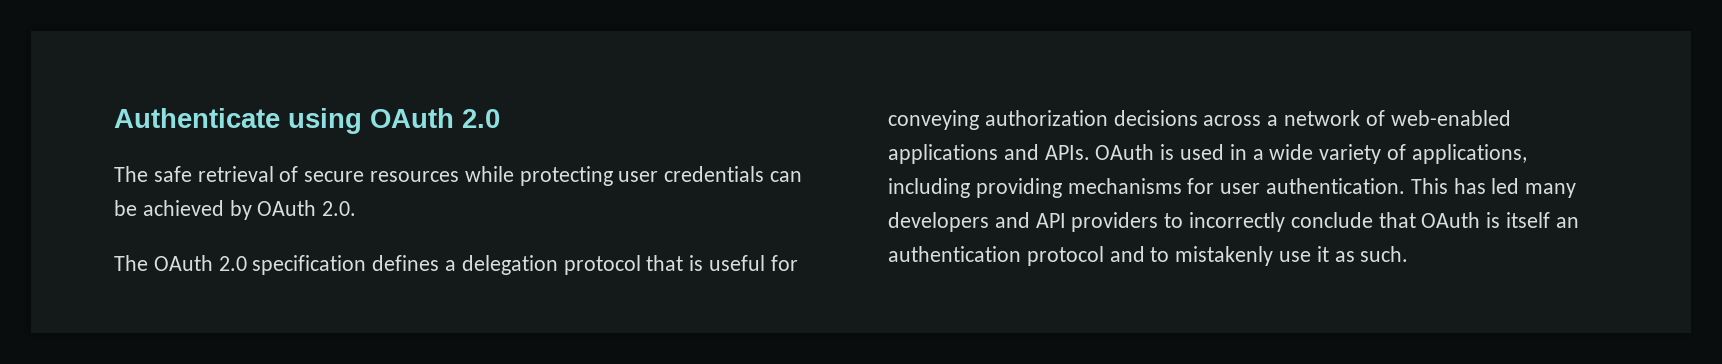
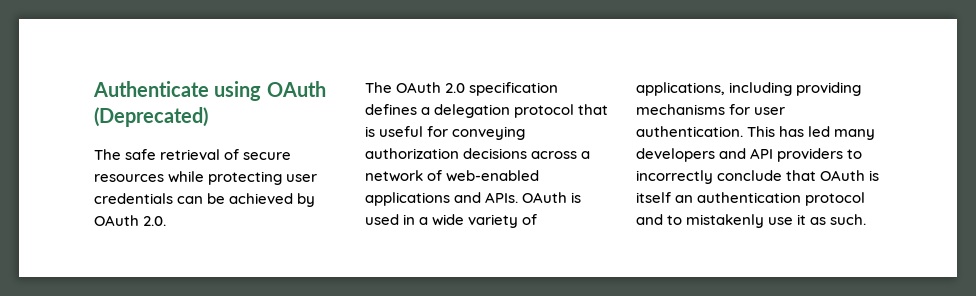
[462,109,500,128] 2.0 -> [94,107,208,127] (Deprecated)

